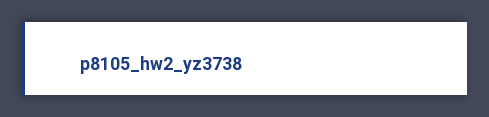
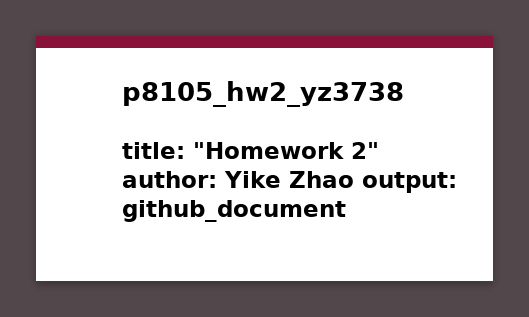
(242, 65) none -> [122,142,379,159] [122,171,457,193] [122,200,346,222] // title: "Homework 2" author: Yike Zhao output: github_document

